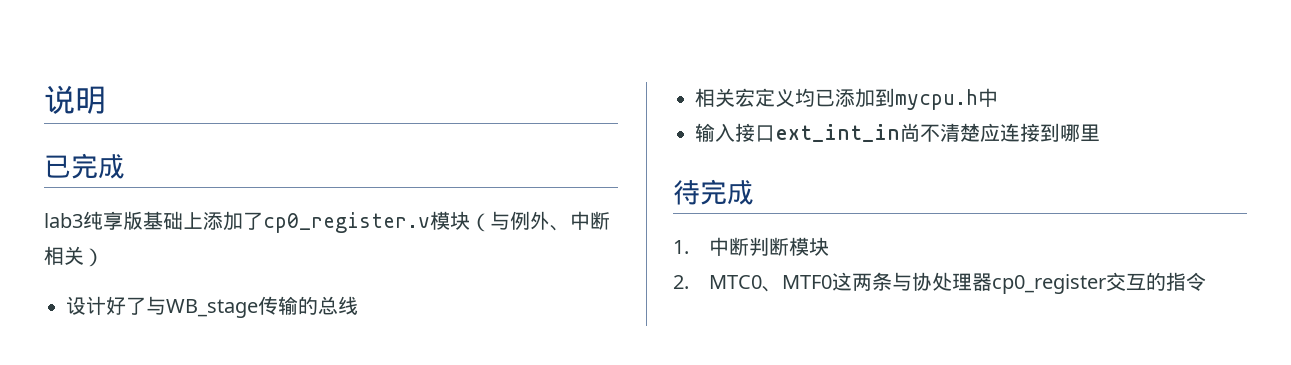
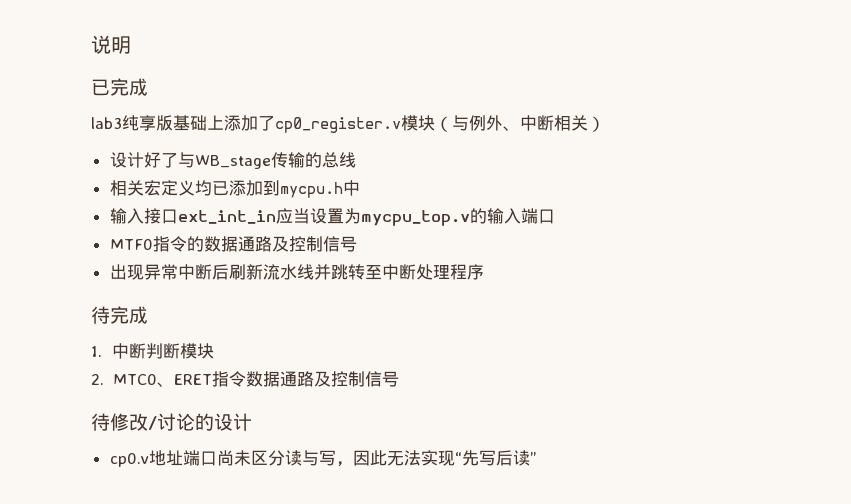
[900,123,1100,142] 尚不清楚应连接到哪里 -> [275,208,555,226] [109,236,357,252] [109,264,484,280] 应当设置为mycpu_top.v的输入端口 // MTF0指令的数据通路及控制信号 // 出现异常中断后刷新流水线并跳转至中断处理程序
[781,272,1206,294] MTF0这两条与协处理器cp0_register交互的指令 -> [173,371,399,387] [91,413,252,431] [109,450,536,467] ERET指令数据通路及控制信号 // 待修改/讨论的设计 // cp0.v地址端口尚未区分读与写，因此无法实现“先写后读”

